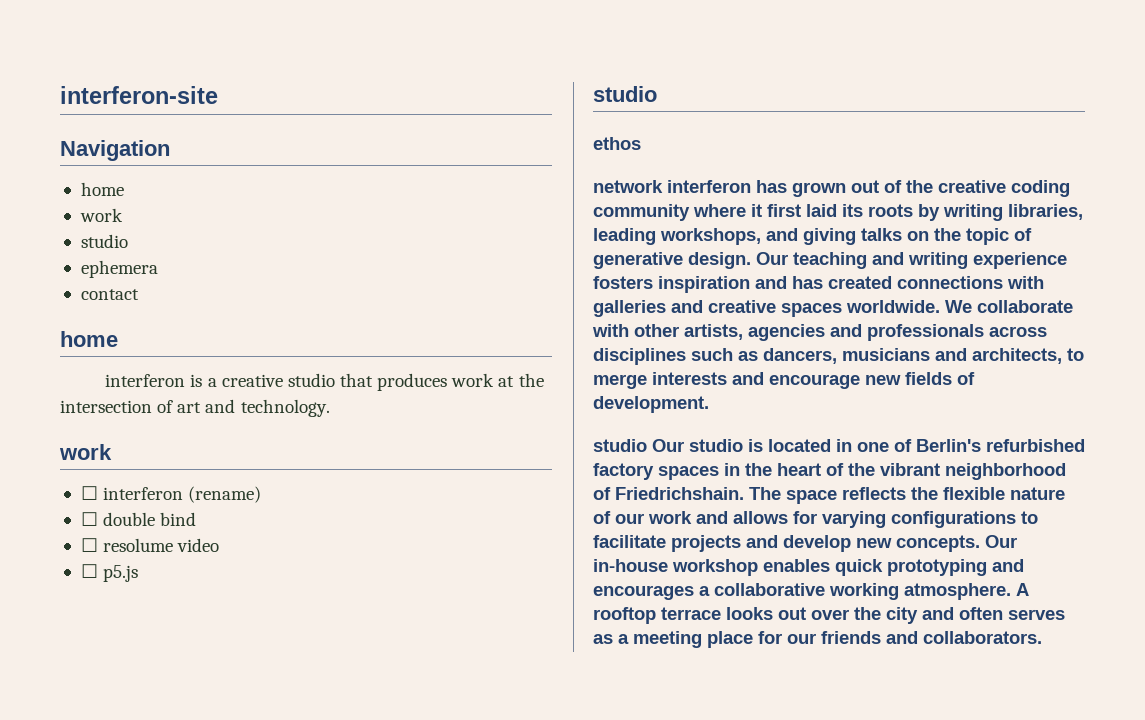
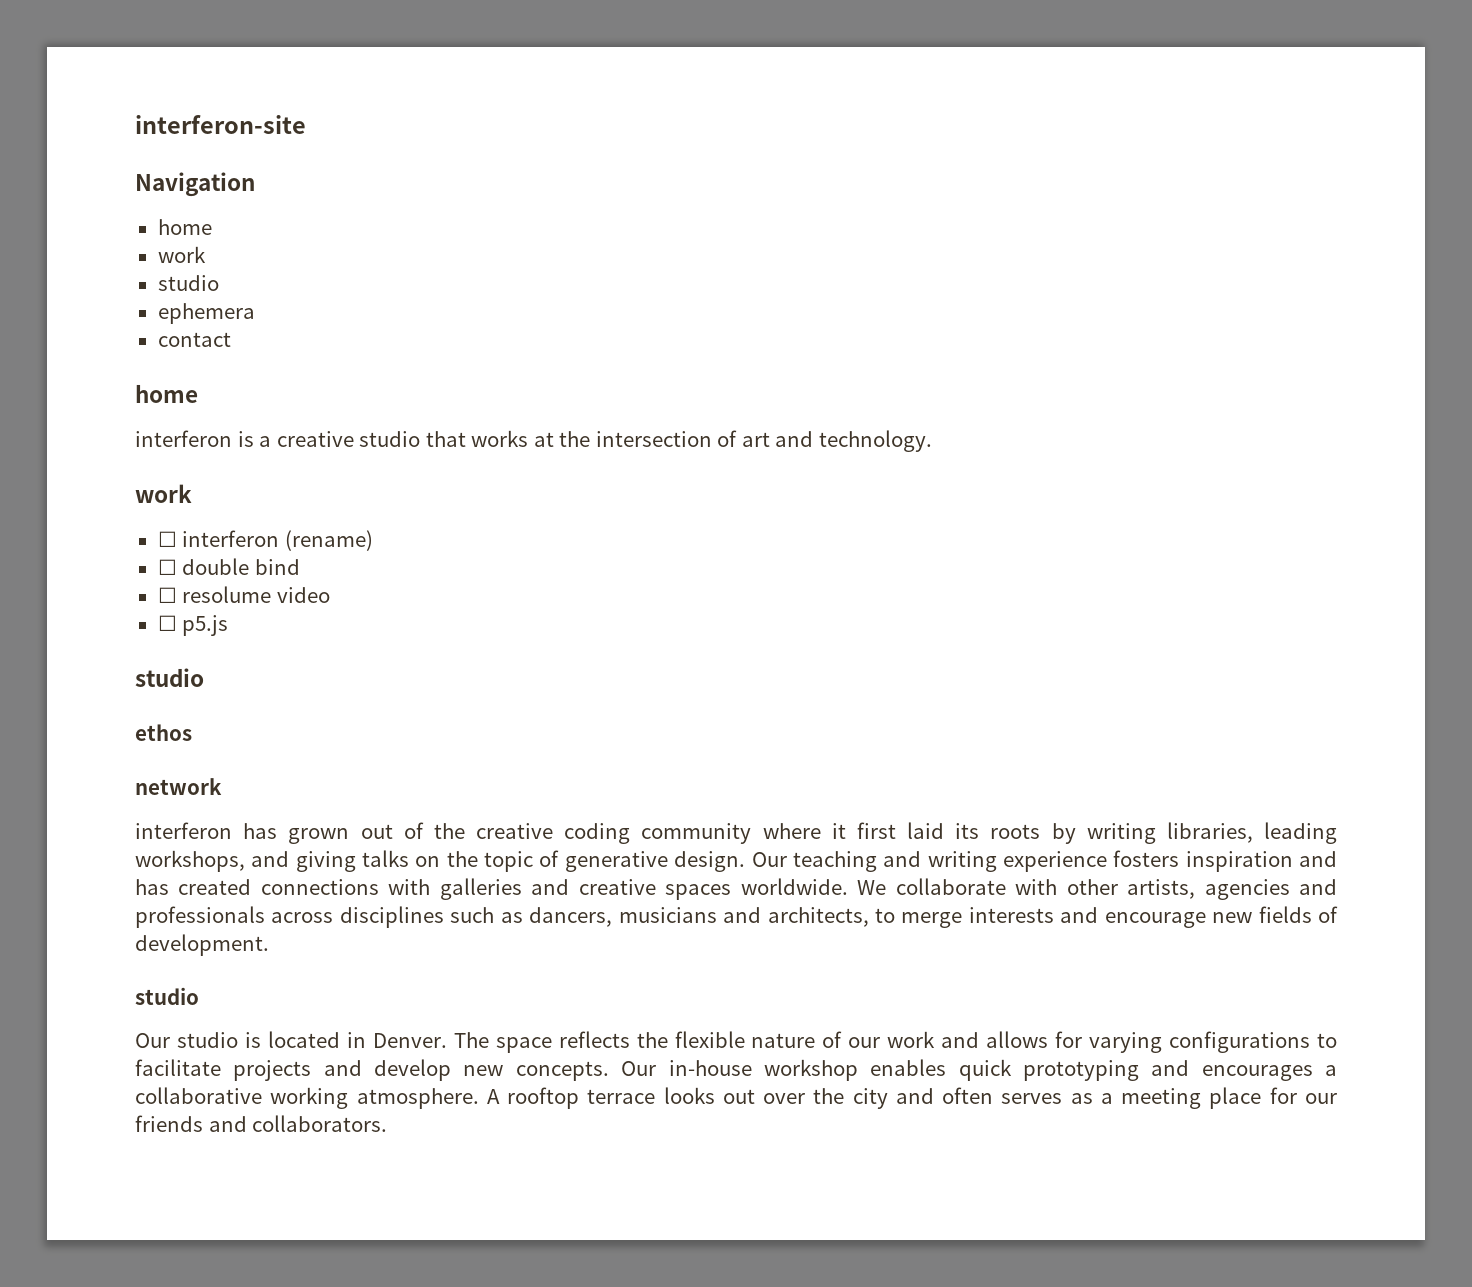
[377,373,495,391] produces work -> [471,430,529,447] works
(663, 186) none -> (222, 786) //
(647, 445) none -> (199, 996) //
[857,439,1085,452] [593,463,1066,480] [593,487,744,500] one of Berlin's refurbished factory spaces in the heart of the vibrant neighborhood of Friedrichshain. -> [372,1033,447,1048] Denver.

